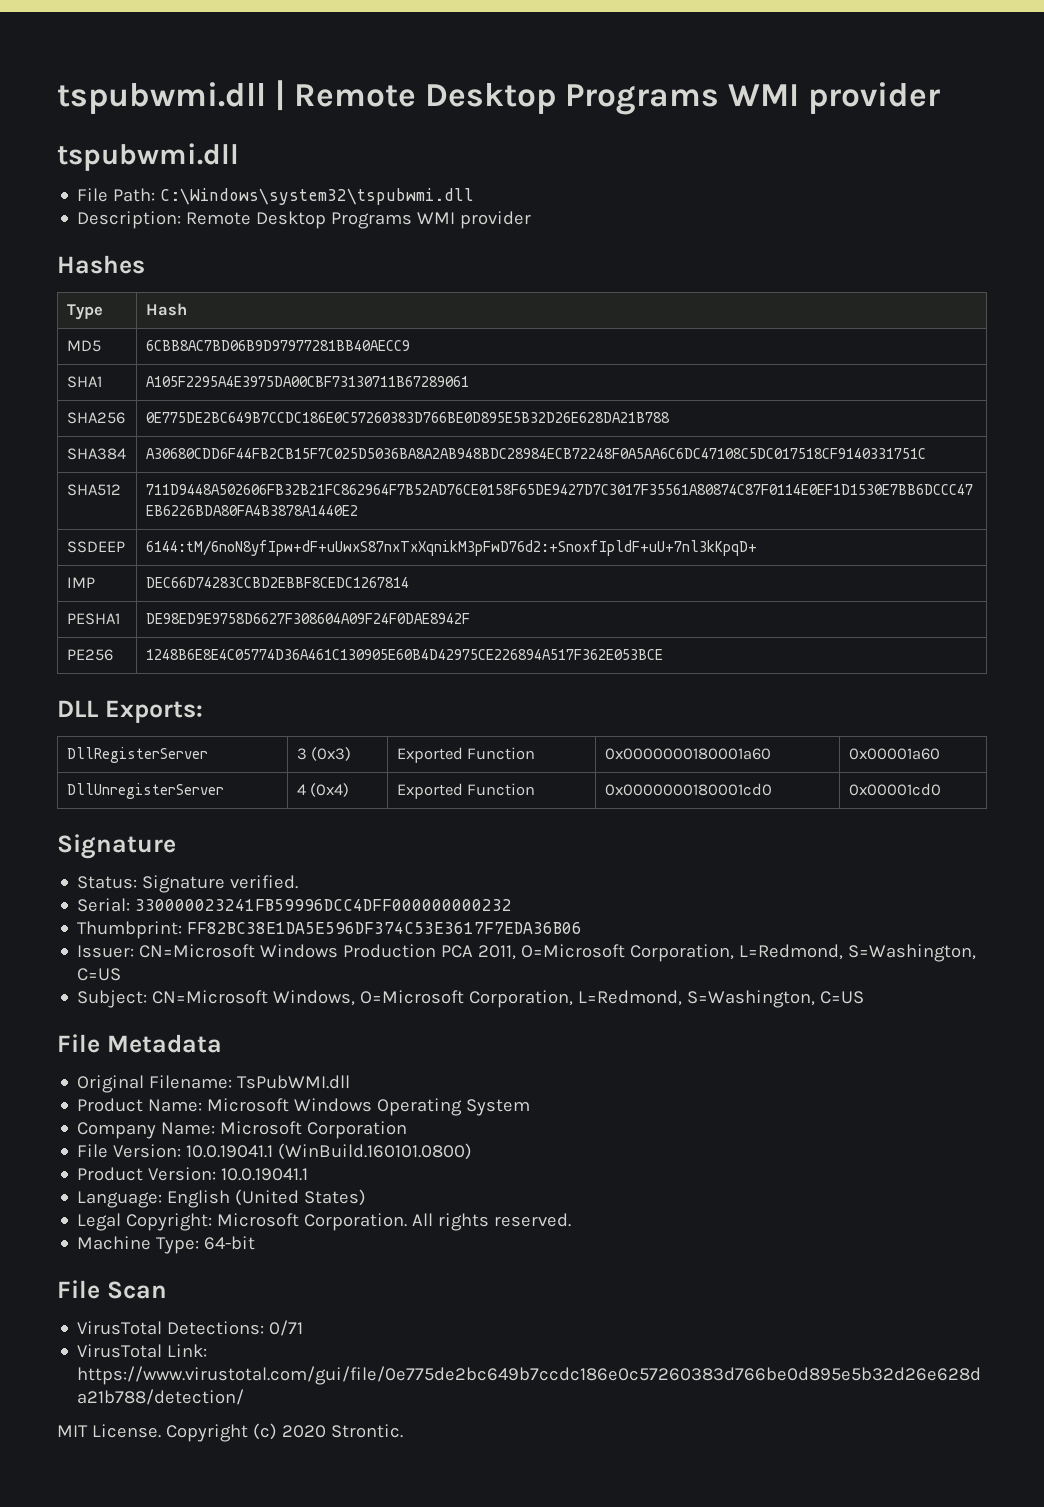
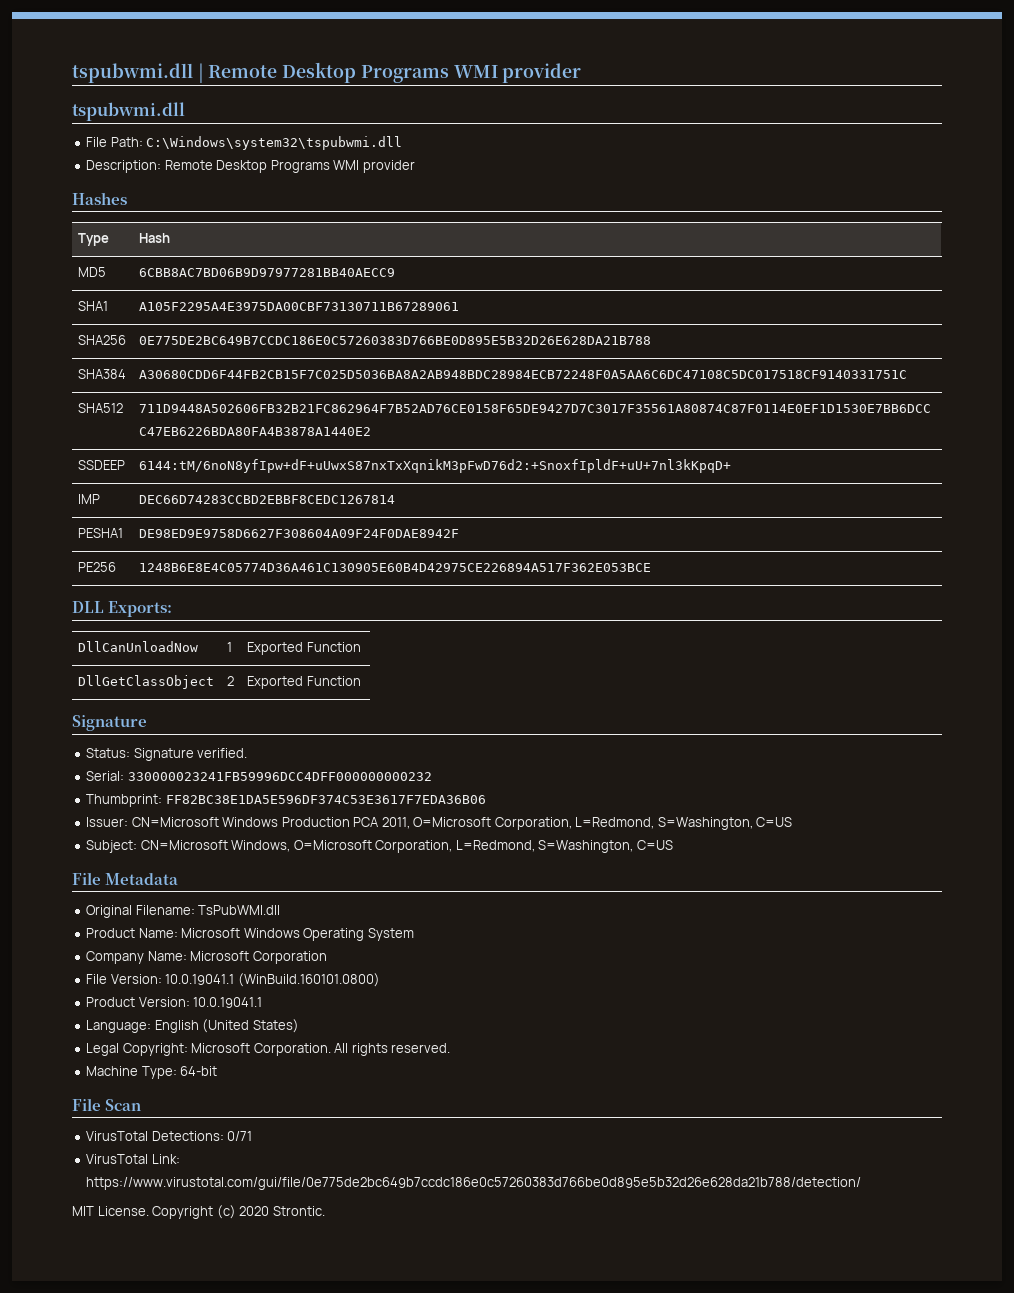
[66,747,208,763] [296,747,352,761] [396,747,536,763] [604,748,771,760] [848,748,940,760] [66,783,224,799] [296,783,350,797] [396,783,536,799] [604,783,772,796] [848,783,941,796] DllRegisterServer | 3 (0x3) | Exported Function | 0x0000000180001a60 | 0x00001a60 // DllUnregisterServer | 4 (0x4) | Exported Function | 0x0000000180001cd0 | 0x00001cd0 -> [78,641,199,652] [227,642,233,652] [247,642,361,655] [78,675,215,689] [227,676,235,686] [247,676,361,689] DllCanUnloadNow | 1 | Exported Function // DllGetClassObject | 2 | Exported Function

